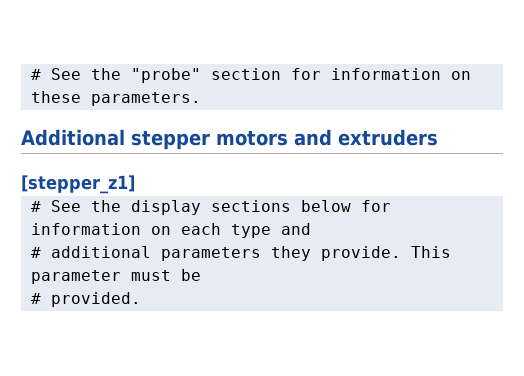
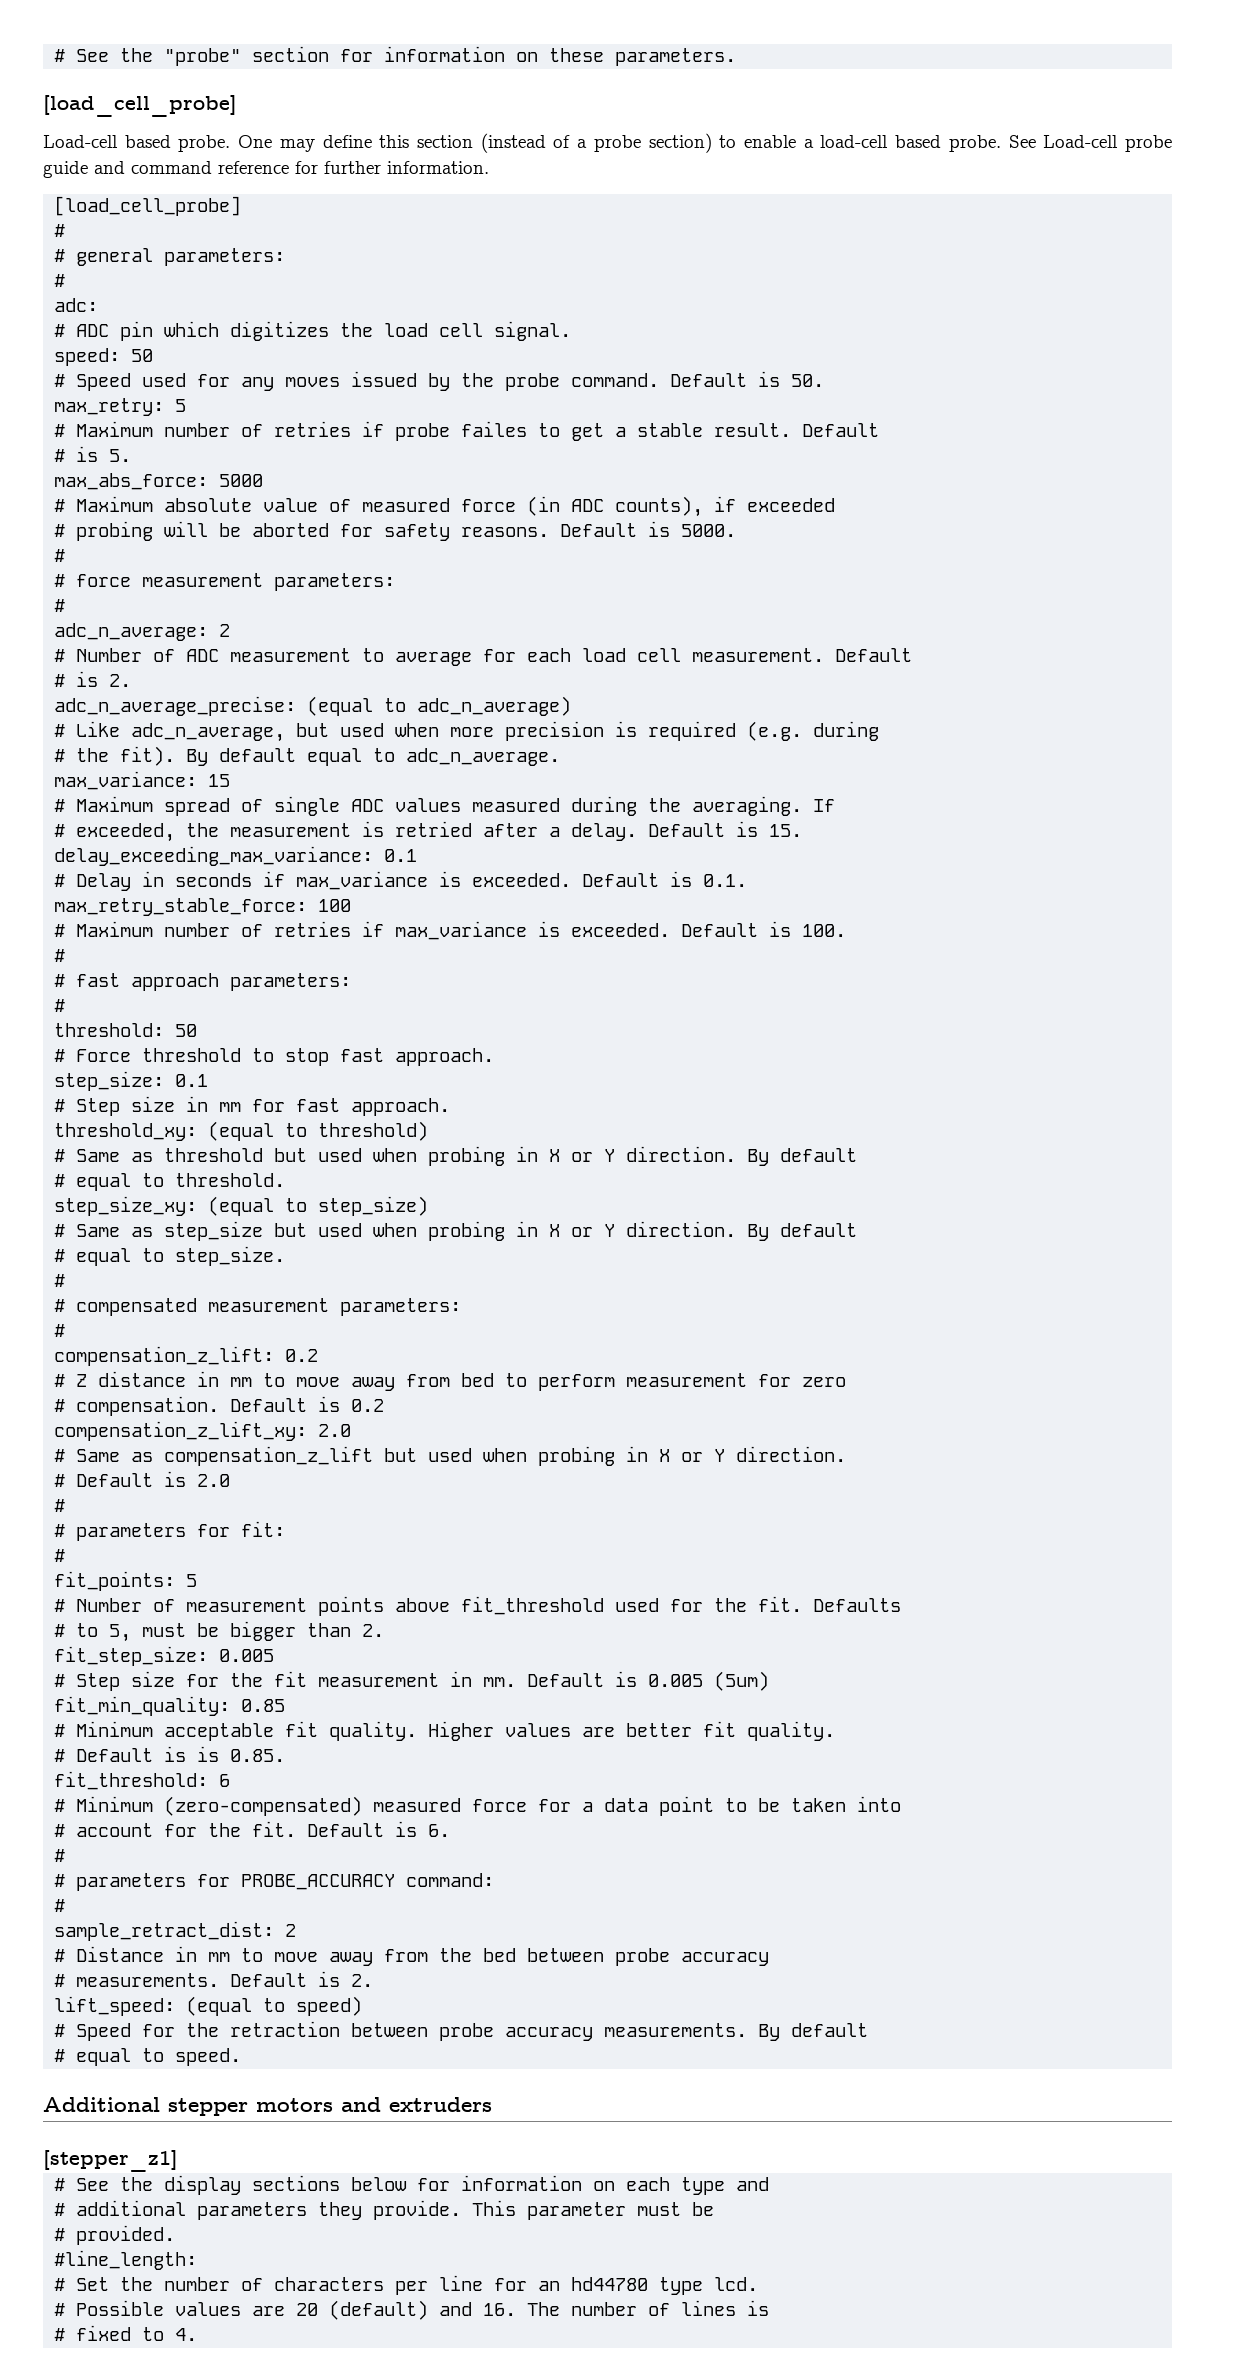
(201, 99) none -> [43,95,237,117] [43,133,1172,153] [43,161,489,178] [54,196,242,216] [54,224,66,237] [54,248,286,266] [54,274,66,287] [54,298,99,312] [54,321,572,341] [54,348,154,366] [54,371,825,391] [54,398,187,416] [54,421,880,441] [54,446,132,462] [54,473,264,490] [54,496,836,517] [54,521,737,541] [54,549,66,562] [54,573,396,591] [54,599,66,612] [54,623,231,641] [54,648,913,666] [54,671,132,687] [54,696,572,716] [54,721,880,742] [54,746,561,766] [54,771,231,790] [54,796,836,816] [54,821,803,842] [54,846,418,866] [54,871,748,891] [54,898,352,916] [54,921,847,940] [54,949,66,962] [54,973,352,991] [54,999,66,1012] [54,1023,198,1037] [54,1048,495,1066] [54,1071,209,1091] [54,1096,451,1116] [54,1121,429,1141] [54,1146,858,1166] [54,1173,286,1191] [54,1196,429,1216] [54,1221,858,1241] [54,1246,286,1266] [54,1274,66,1287] [54,1298,462,1316] [54,1324,66,1337] [54,1346,319,1366] [54,1371,847,1391] [54,1396,385,1416] [54,1421,352,1441] [54,1446,847,1466] [54,1471,231,1487] [54,1499,66,1512] [54,1521,286,1541] [54,1549,66,1562] [54,1571,198,1591] [54,1596,902,1616] [54,1621,385,1642] [54,1646,275,1666] [54,1671,770,1691] [54,1696,286,1716] [54,1721,836,1741] [54,1746,286,1762] [54,1771,231,1790] [54,1796,902,1816] [54,1821,451,1837] [54,1849,66,1862] [54,1873,495,1891] [54,1899,66,1912] [54,1921,297,1941] [54,1946,770,1966] [54,1971,374,1987] [54,1996,363,2016] [54,2021,869,2041] [54,2048,242,2066] // [load_cell_probe] // Load-cell based probe. One may define this section (instead of a probe section) to enable a load-cell based probe. See Load-cell probe guide and command reference for further information. // [load_cell_probe] // # // # general parameters: // # // adc: // # ADC pin which digitizes the load cell signal. // speed: 50 // # Speed used for any moves issued by the probe command. Default is 50. // max_retry: 5 // # Maximum number of retries if probe failes to get a stable result. Default // # is 5. // max_abs_force: 5000 // # Maximum absolute value of measured force (in ADC counts), if exceeded // # probing will be aborted for safety reasons. Default is 5000. // # // # force measurement parameters: // # // adc_n_average: 2 // # Number of ADC measurement to average for each load cell measurement. Default // # is 2. // adc_n_average_precise: (equal to adc_n_average) // # Like adc_n_average, but used when more precision is required (e.g. during // # the fit). By default equal to adc_n_average. // max_variance: 15 // # Maximum spread of single ADC values measured during the averaging. If // # exceeded, the measurement is retried after a delay. Default is 15. // delay_exceeding_max_variance: 0.1 // # Delay in seconds if max_variance is exceeded. Default is 0.1. // max_retry_stable_force: 100 // # Maximum number of retries if max_variance is exceeded. Default is 100. // # // # fast approach parameters: // # // threshold: 50 // # Force threshold to stop fast approach. // step_size: 0.1 // # Step size in mm for fast approach. // threshold_xy: (equal to threshold) // # Same as threshold but used when probing in X or Y direction. By default // # equal to threshold. // step_size_xy: (equal to step_size) // # Same as step_size but used when probing in X or Y direction. By default // # equal to step_size. // # // # compensated measurement parameters: // # // compensation_z_lift: 0.2 // # Z distance in mm to move away from bed to perform measurement for zero // # compensation. Default is 0.2 // compensation_z_lift_xy: 2.0 // # Same as compensation_z_lift but used when probing in X or Y direction. // # Default is 2.0 // # // # parameters for fit: // # // fit_points: 5 // # Number of measurement points above fit_threshold used for the fit. Defaults // # to 5, must be bigger than 2. // fit_step_size: 0.005 // # Step size for the fit measurement in mm. Default is 0.005 (5um) // fit_min_quality: 0.85 // # Minimum acceptable fit quality. Higher values are better fit quality. // # Default is is 0.85. // fit_threshold: 6 // # Minimum (zero-compensated) measured force for a data point to be taken into // # account for the fit. Default is 6. // # // # parameters for PROBE_ACCURACY command: // # // sample_retract_dist: 2 // # Distance in mm to move away from the bed between probe accuracy // # measurements. Default is 2. // lift_speed: (equal to speed) // # Speed for the retraction between probe accuracy measurements. By default // # equal to speed.
(141, 299) none -> [54,2250,198,2270] [54,2275,759,2295] [54,2300,770,2320] [54,2325,198,2341] // #line_length: // # Set the number of characters per line for an hd44780 type lcd. // # Possible values are 20 (default) and 16. The number of lines is // # fixed to 4.

